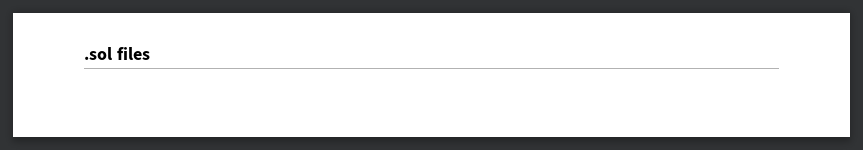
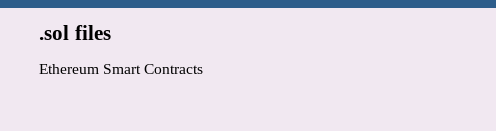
(150, 53) none -> [39,64,204,74] // Ethereum Smart Contracts

